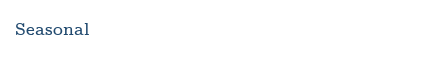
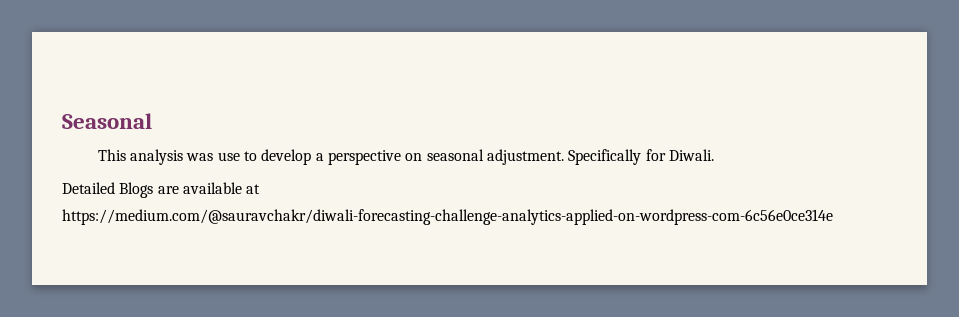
(90, 29) none -> [97,149,714,165] [62,182,261,198] [62,209,833,225] // This analysis was use to develop a perspective on seasonal adjustment. Specifically for Diwali. // Detailed Blogs are available at https://medium.com/@sauravchakr/diwali-forecasting-challenge-analytics-applied-on-wordpress-com-6c56e0ce314e

